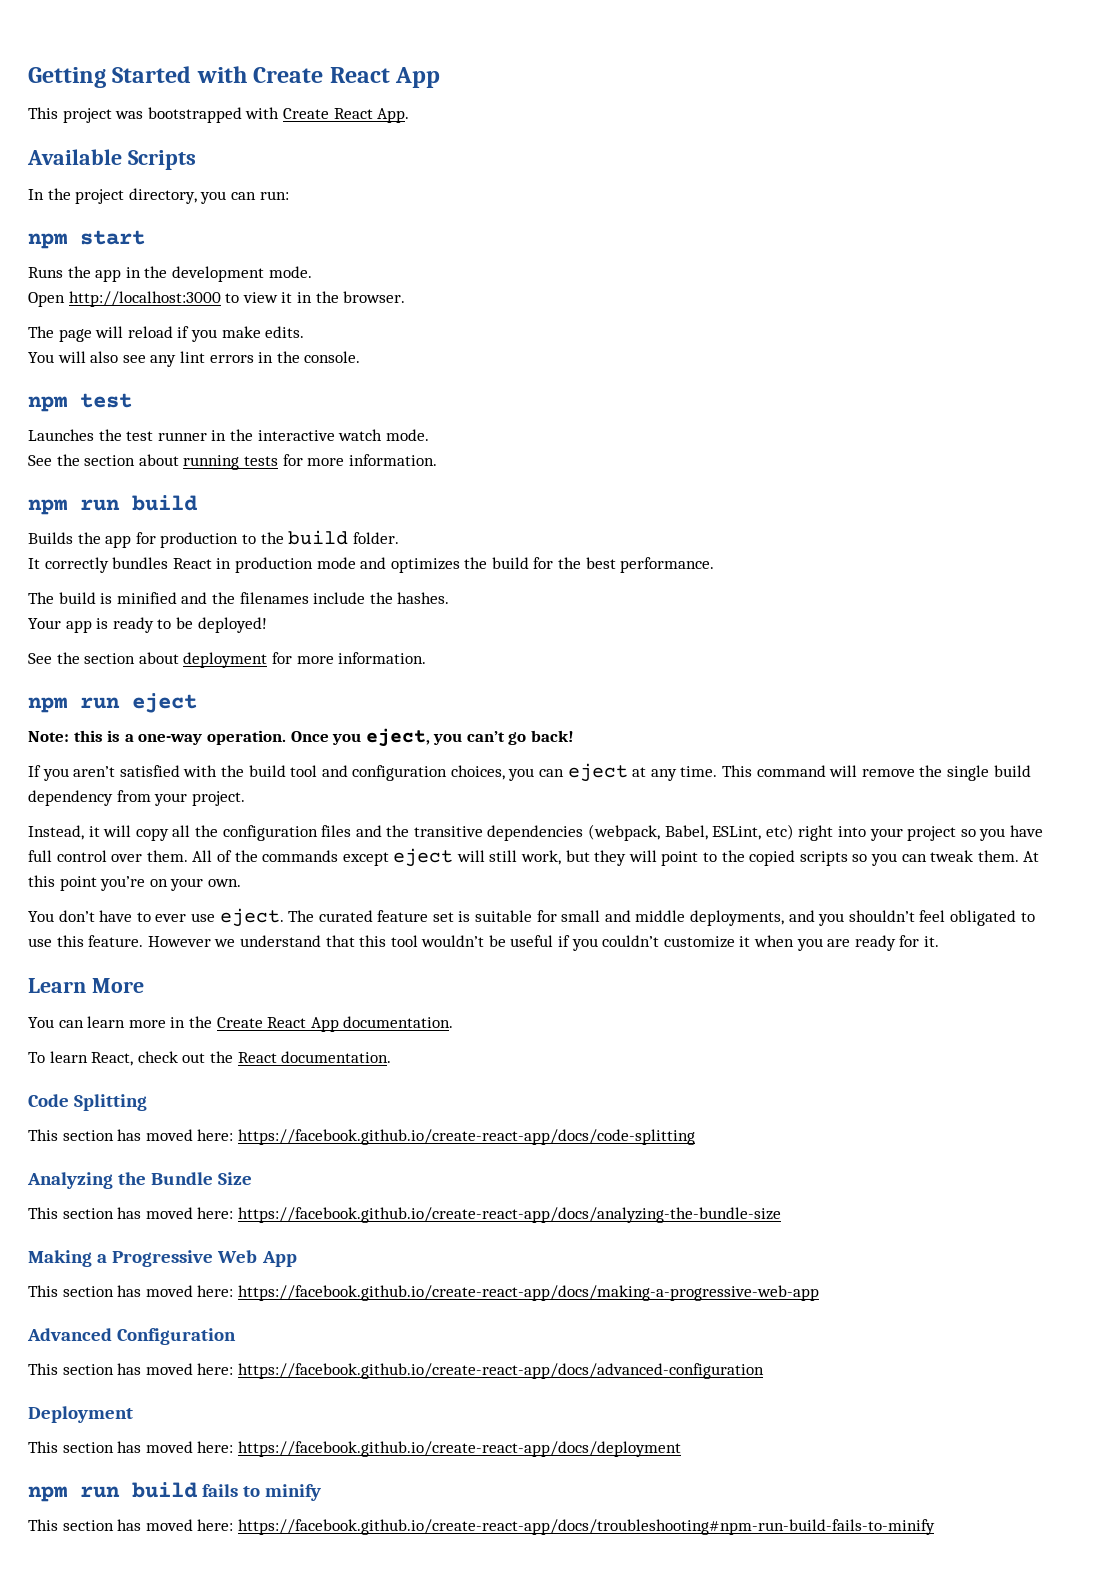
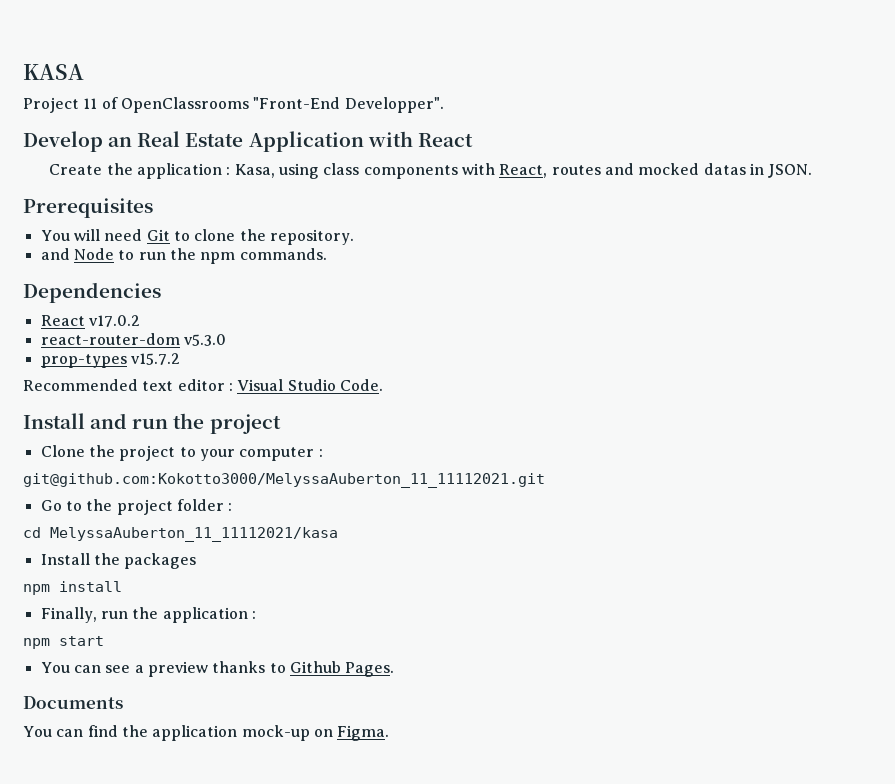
[28,66,441,88] [28,107,410,123] [27,149,196,170] [28,188,289,204] [28,230,145,249] [28,266,312,282] [28,291,406,307] [28,326,305,342] [28,351,361,367] [28,393,132,412] [28,429,429,441] [28,454,437,470] [28,495,198,515] [28,530,399,548] [28,557,715,573] [28,592,450,604] [28,617,267,633] [28,652,427,668] [28,693,197,713] [28,728,575,747] [28,763,1031,782] [28,790,245,806] [28,824,1043,841] [28,848,1040,867] [28,875,241,891] [28,908,1035,927] [28,935,939,951] [28,978,144,993] [28,1016,454,1032] [28,1051,392,1066] [28,1094,148,1111] [28,1129,695,1145] [27,1172,253,1189] [28,1207,781,1223] [28,1250,297,1267] [28,1285,819,1301] [27,1328,237,1345] [28,1363,764,1379] [28,1406,133,1423] [28,1441,681,1457] [28,1482,322,1502] [28,1519,935,1535] Getting Started with Create React App // This project was bootstrapped with Create React App. // Available Scripts // In the project directory, you can run: // npm start // Runs the app in the development mode. // Open http://localhost:3000 to view it in the browser. // The page will reload if you make edits. // You will also see any lint errors in the console. // npm test // Launches the test runner in the interactive watch mode. // See the section about running tests for more information. // npm run build // Builds the app for production to the build folder. // It correctly bundles React in production mode and optimizes the build for the best performance. // The build is minified and the filenames include the hashes. // Your app is ready to be deployed! // See the section about deployment for more information. // npm run eject // Note: this is a one-way operation. Once you eject, you can’t go back! // If you aren’t satisfied with the build tool and configuration choices, you can eject at any time. This command will remove the single build dependency from your project. // Instead, it will copy all the configuration files and the transitive dependencies (webpack, Babel, ESLint, etc) right into your project so you have full control over them. All of the commands except eject will still work, but they will point to the copied scripts so you can tweak them. At this point you’re on your own. // You don’t have to ever use eject. The curated feature set is suitable for small and middle deployments, and you shouldn’t feel obligated to use this feature. However we understand that this tool wouldn’t be useful if you couldn’t customize it when you are ready for it. // Learn More // You can learn more in the Create React App documentation. // To learn React, check out the React documentation. // Code Splitting // This section has moved here: https://facebook.github.io/create-react-app/docs/code-splitting // Analyzing the Bundle Size // This section has moved here: https://facebook.github.io/create-react-app/docs/analyzing-the-bundle-size // Making a Progressive Web App // This section has moved here: https://facebook.github.io/create-react-app/docs/making-a-progressive-web-app // Advanced Configuration // This section has moved here: https://facebook.github.io/create-react-app/docs/advanced-configuration // Deployment // This section has moved here: https://facebook.github.io/create-react-app/docs/deployment // npm run build fails to minify // This section has moved here: https://facebook.github.io/create-react-app/docs/troubleshooting#npm-run-build-fails-to-minify -> [23,64,84,80] [23,97,444,113] [23,131,473,152] [49,163,813,179] [23,198,153,218] [40,229,354,245] [40,248,327,264] [23,282,161,303] [40,315,140,327] [40,333,226,346] [40,353,180,368] [23,379,383,391] [23,413,281,434] [40,445,323,461] [23,473,545,488] [40,499,233,515] [23,527,338,542] [40,553,197,569] [23,581,122,595] [40,607,256,623] [23,636,104,649] [40,661,395,677] [23,696,123,709] [23,725,390,741] KASA // Project 11 of OpenClassrooms "Front-End Developper". // Develop an Real Estate Application with React // Create the application : Kasa, using class components with React, routes and mocked datas in JSON. // Prerequisites // You will need Git to clone the repository. // and Node to run the npm commands. // Dependencies // React v17.0.2 // react-router-dom v5.3.0 // prop-types v15.7.2 // Recommended text editor : Visual Studio Code. // Install and run the project // Clone the project to your computer : // git@github.com:Kokotto3000/MelyssaAuberton_11_11112021.git // Go to the project folder : // cd MelyssaAuberton_11_11112021/kasa // Install the packages // npm install // Finally, run the application : // npm start // You can see a preview thanks to Github Pages. // Documents // You can find the application mock-up on Figma.

